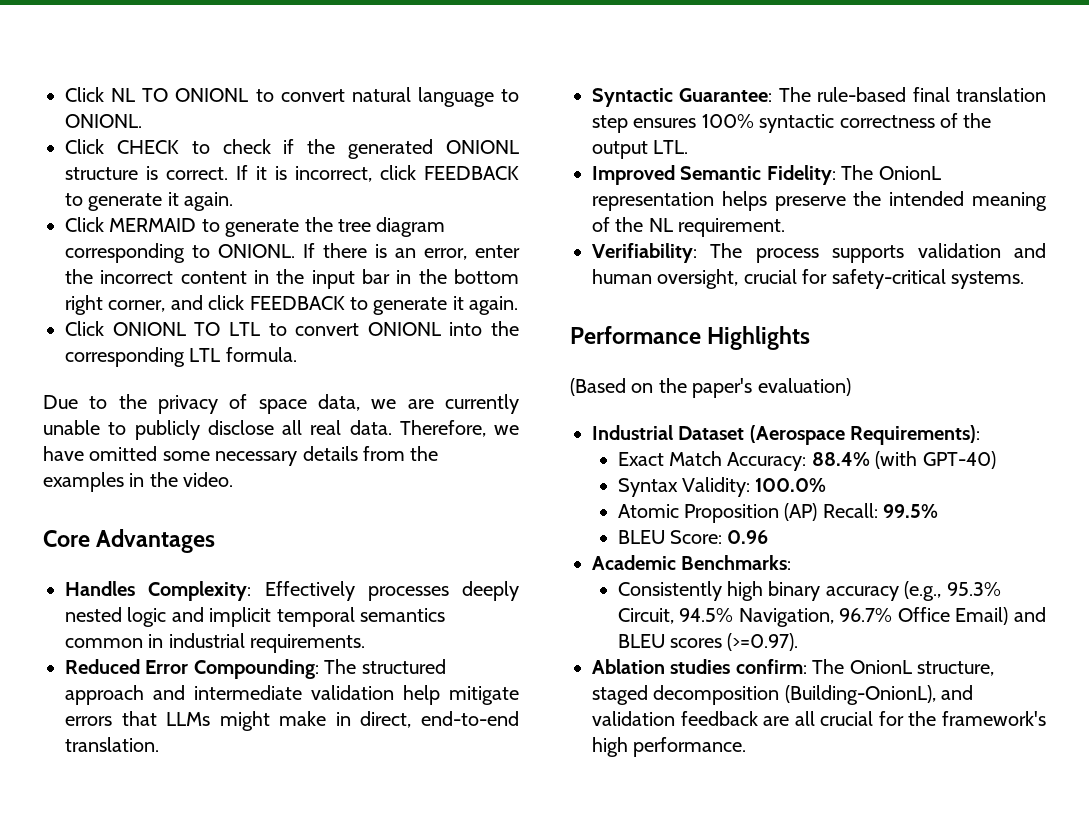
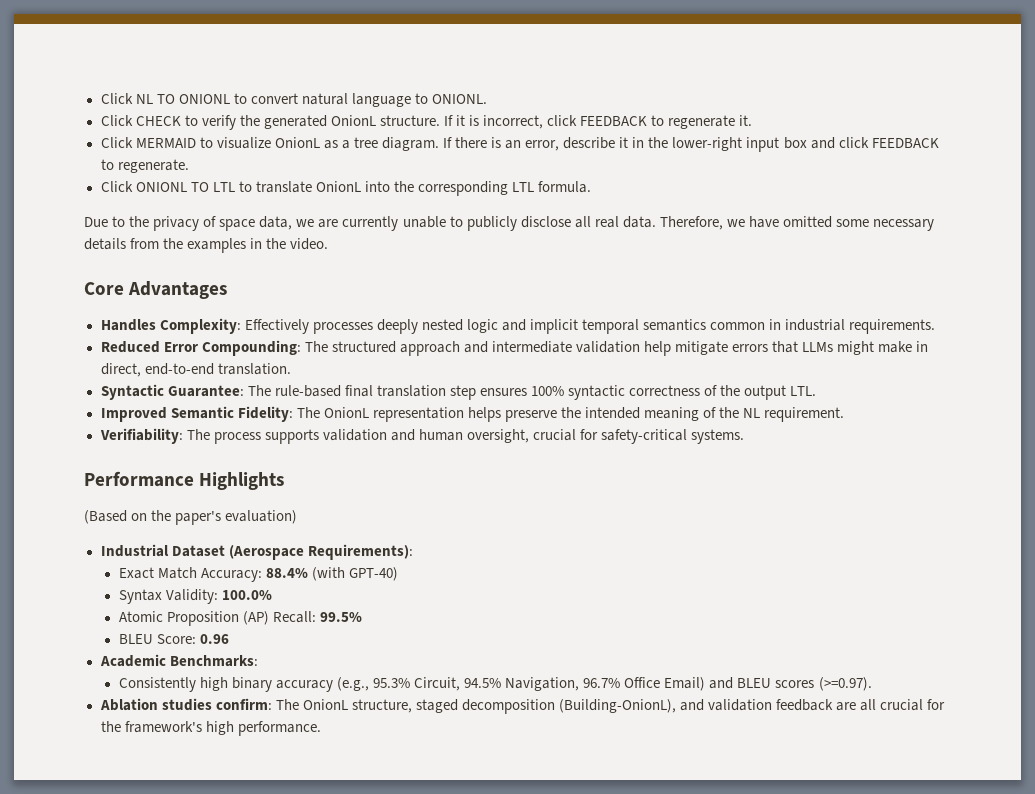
[222,139,519,159] [65,166,228,180] check if the generated ONIONL structure is correct. -> [201,115,440,130] verify the generated OnionL structure.
[88,192,234,211] generate it again. -> [668,115,753,129] regenerate it.
[225,217,446,237] [65,243,295,263] generate the tree diagram corresponding to ONIONL. -> [216,137,439,151] visualize OnionL as a tree diagram.
[475,245,520,258] [65,269,519,289] [65,295,166,315] enter the incorrect content in the input bar in the bottom right corner, -> [563,137,807,152] describe it in the lower-right input box
[373,296,519,315] generate it again. -> [117,159,189,173] regenerate.
[295,322,441,336] convert ONIONL -> [255,181,361,193] translate OnionL

